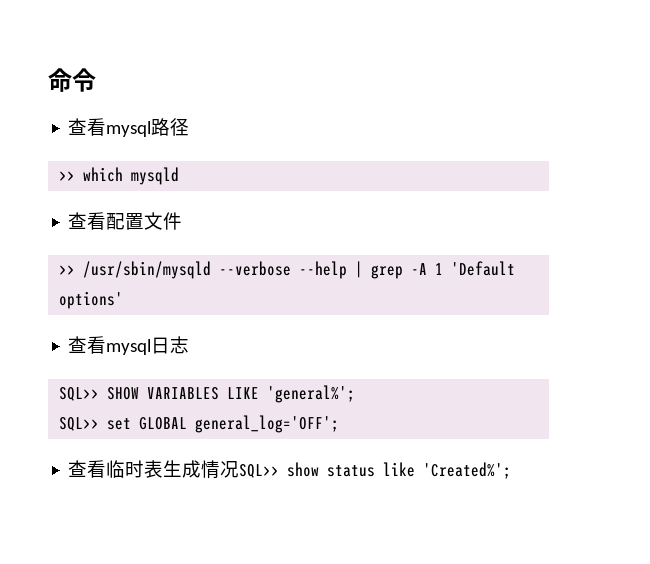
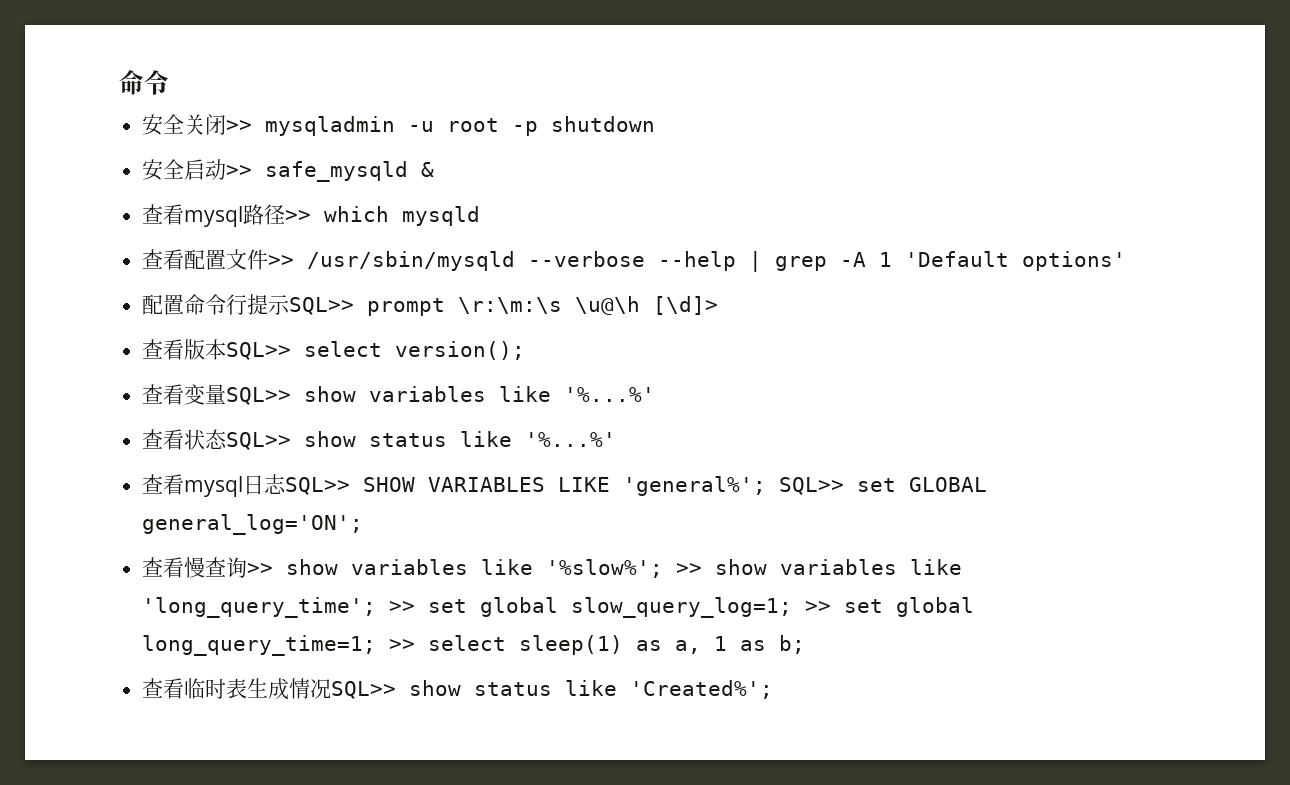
[48,68,96,92] 命令 -> [119,70,169,95] [142,114,656,136] [142,159,435,182] 命令 // 安全关闭>> mysqladmin -u root -p shutdown // 安全启动>> safe_mysqld &
(190, 127) // -> (286, 214) none
(183, 221) // -> (269, 259) none
(124, 300) none -> [142,294,719,316] [142,339,526,360] [142,384,656,405] [142,429,617,450] // 配置命令行提示SQL>> prompt \r:\m:\s \u@\h [\d]> // 查看版本SQL>> select version(); // 查看变量SQL>> show variables like '%...%' // 查看状态SQL>> show status like '%...%'
(190, 345) // -> (287, 484) none
(356, 394) // -> (767, 486) none
[195,415,340,433] general_log='OFF'; -> [142,514,364,535] [142,557,963,578] [142,597,975,618] [142,635,806,656] general_log='ON'; // 查看慢查询>> show variables like '%slow%'; >> show variables like 'long_query_time'; >> set global slow_query_log=1; >> set global long_query_time=1; >> select sleep(1) as a, 1 as b;

